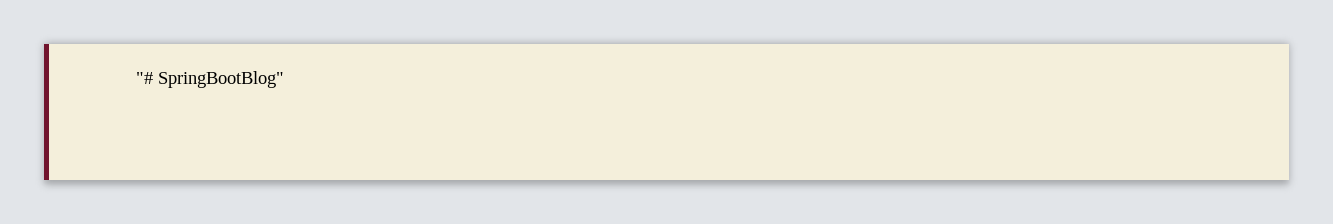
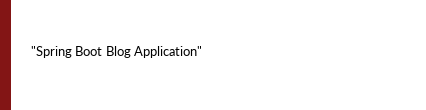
[136,71,284,88] "# SpringBootBlog" -> [31,46,203,58] "Spring Boot Blog Application"

